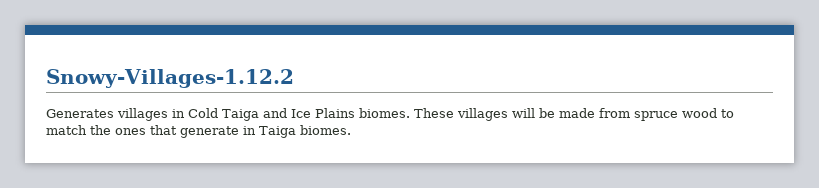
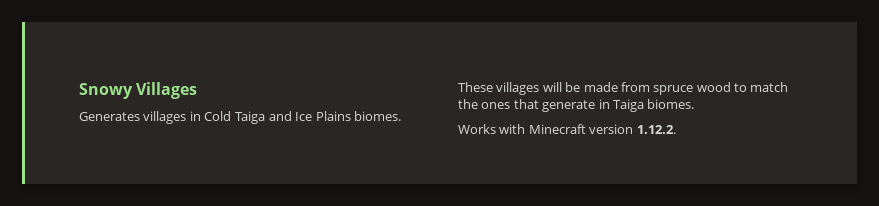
[46,69,294,88] Snowy-Villages-1.12.2 -> [79,82,198,99] Snowy Villages
(351, 130) none -> [458,124,676,134] // Works with Minecraft version 1.12.2.

